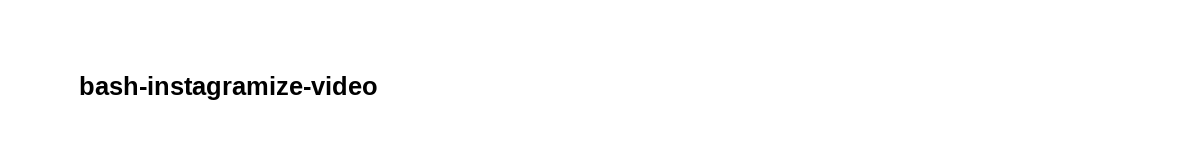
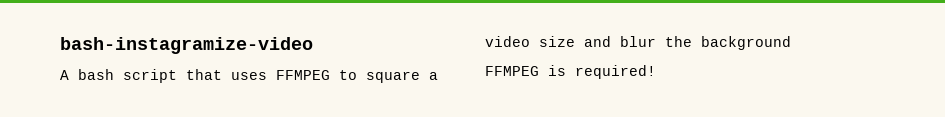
(378, 88) none -> [60,69,438,83] [485,36,791,50] [485,65,656,79] // A bash script that uses FFMPEG to square a video size and blur the background // FFMPEG is required!

